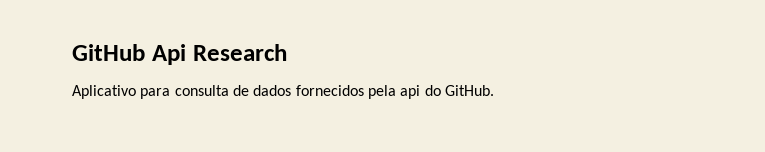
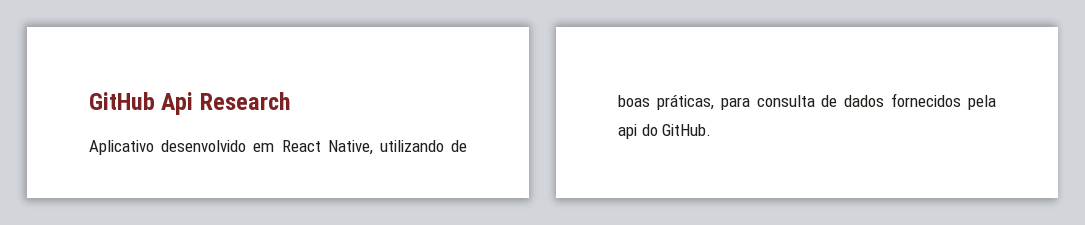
(136, 92) none -> [161,140,467,155] [618,94,714,110] desenvolvido em React Native, utilizando de boas práticas,

